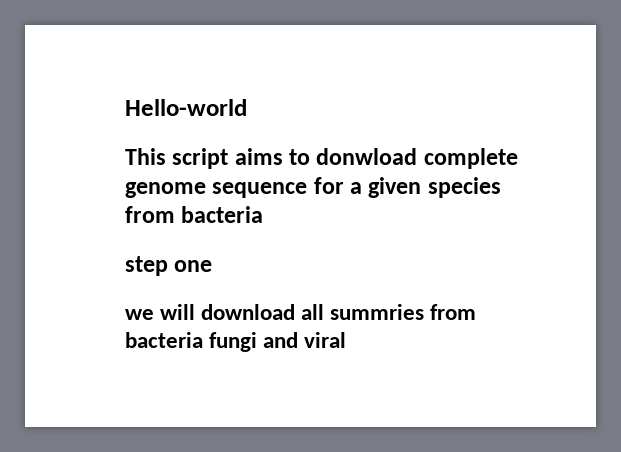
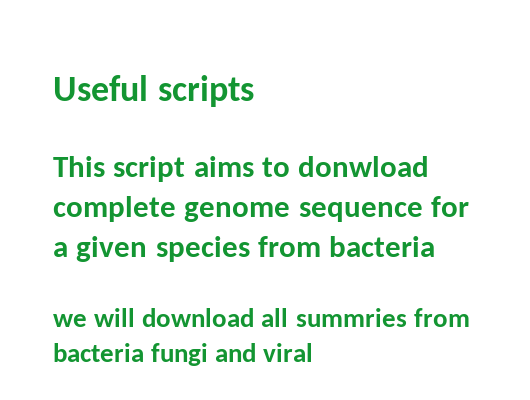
[125,99,247,116] Hello-world -> [53,75,254,107] Useful scripts
[125,256,213,276] // step one -> (436, 246) none

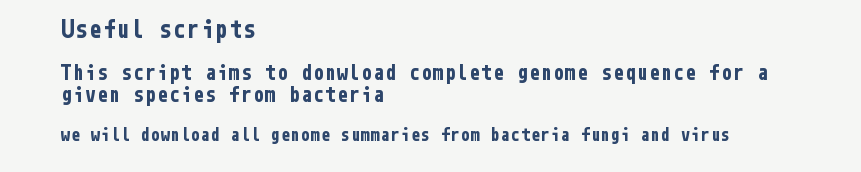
[295,308,407,327] summries -> [270,127,430,144] genome summaries
[263,343,314,362] viral -> [680,127,730,141] virus

